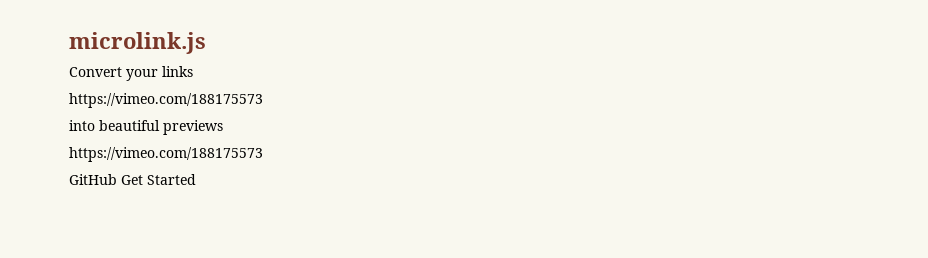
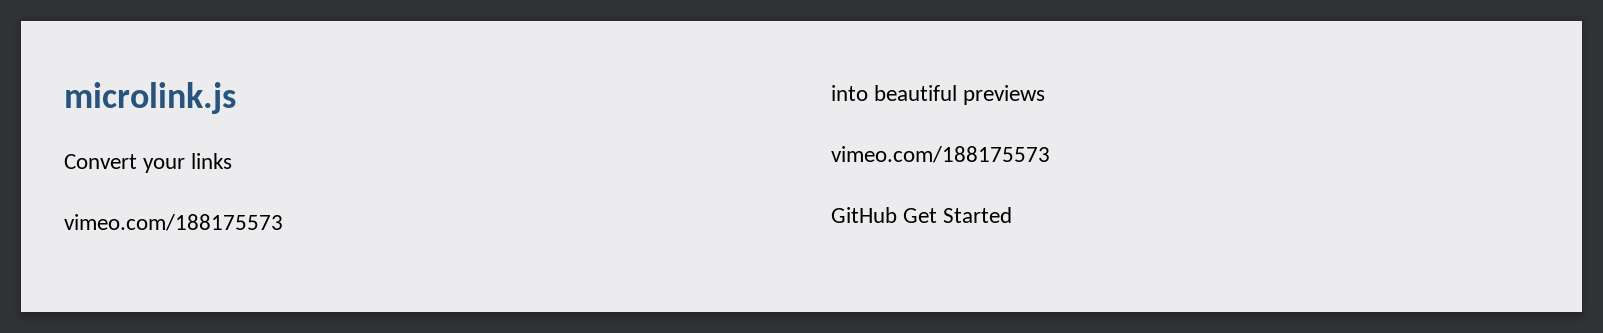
[69,93,263,108] https://vimeo.com/188175573 -> [64,214,283,231] vimeo.com/188175573
[69,147,263,162] https://vimeo.com/188175573 -> [831,146,1050,163] vimeo.com/188175573

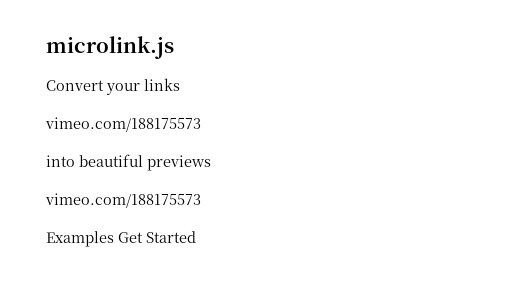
[831,207,897,223] GitHub -> [46,231,114,247] Examples

